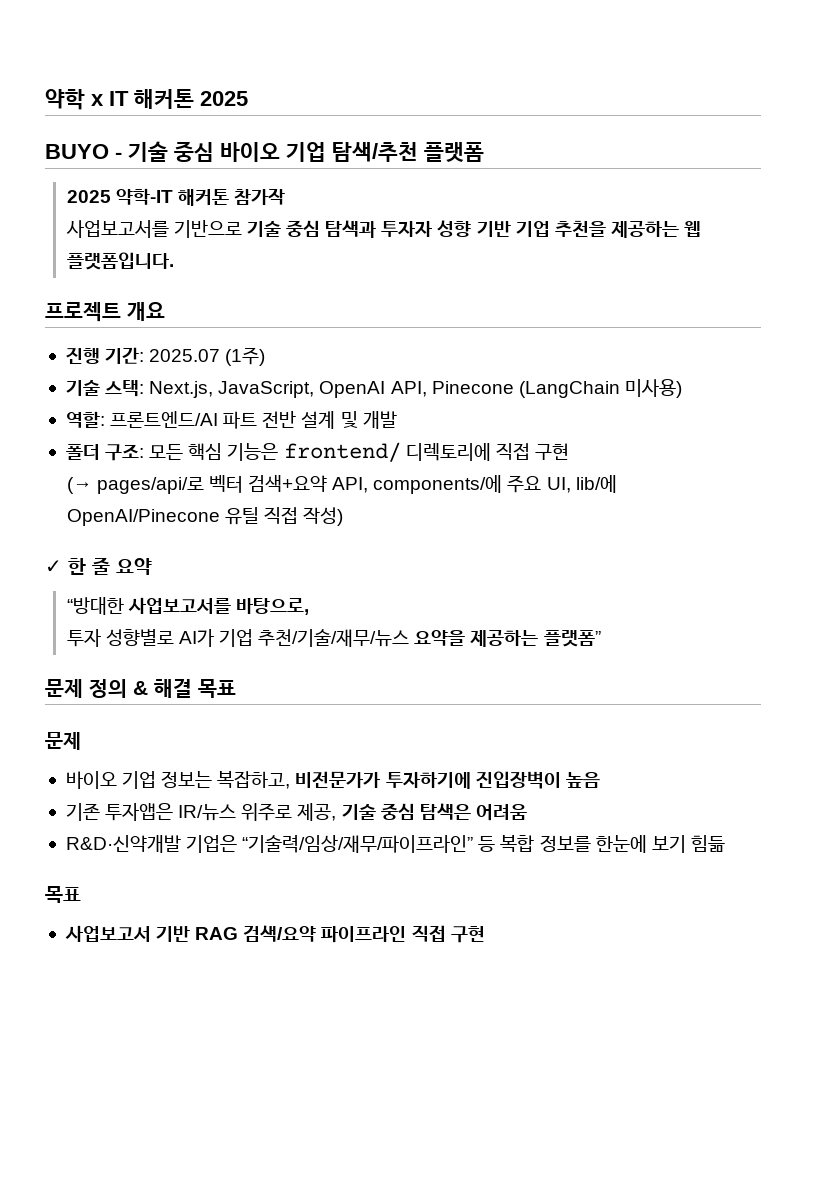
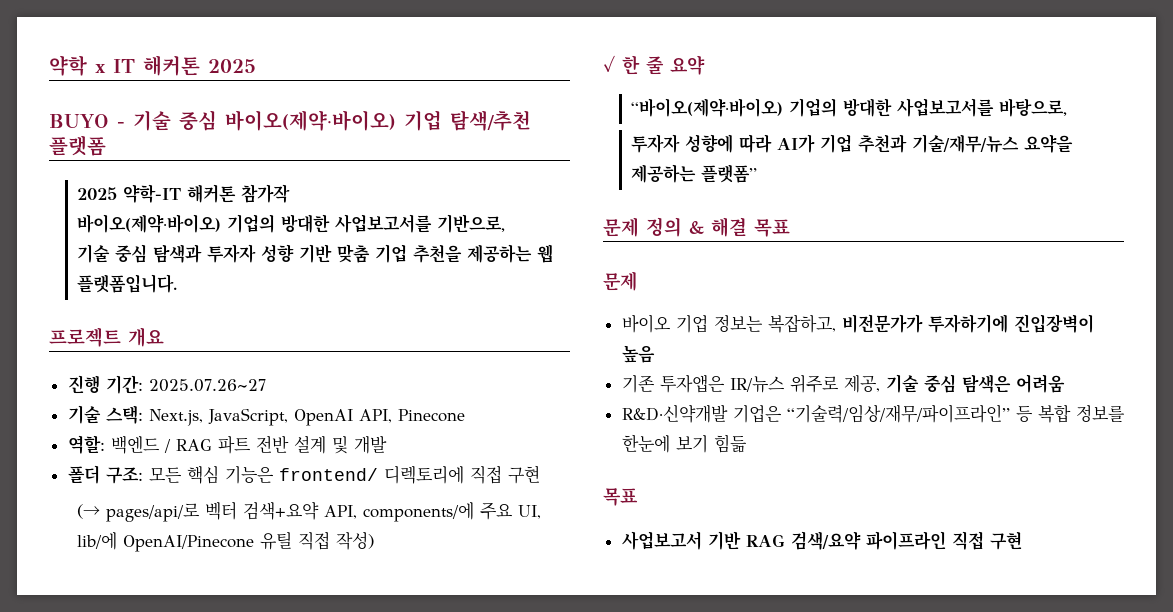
[220,142,280,162] 바이오 -> [225,110,396,131] 바이오(제약·바이오)
[65,220,242,238] 사업보고서를 기반으로 -> [77,214,506,233] 바이오(제약·바이오) 기업의 방대한 사업보고서를 기반으로, //
(511, 229) none -> [337,244,371,263] 맞춤
[149,347,266,366] 2025.07 (1주) -> [148,379,266,392] 2025.07.26~27
[518,379,682,398] (LangChain 미사용) -> (465, 415) none
[110,411,219,428] 프론트엔드/AI -> [110,435,212,454] 백엔드 / RAG
[66,597,124,615] “방대한 -> [631,98,893,117] “바이오(제약·바이오) 기업의 방대한
[66,629,410,647] 투자 성향별로 AI가 기업 추천/기술/재무/뉴스 -> [631,134,1020,153] 투자자 성향에 따라 AI가 기업 추천과 기술/재무/뉴스

